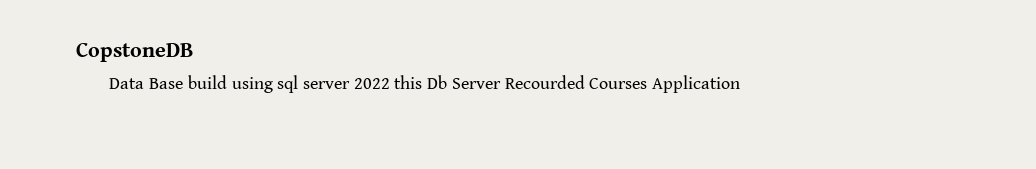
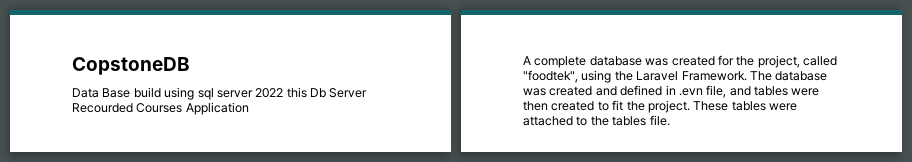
(741, 84) none -> [523,55,837,68] [523,70,828,83] [523,85,820,98] [523,100,797,113] [523,115,670,126] // A complete database was created for the project, called "foodtek", using the Laravel Framework. The database was created and defined in .evn file, and tables were then created to fit the project. These tables were attached to the tables file.

